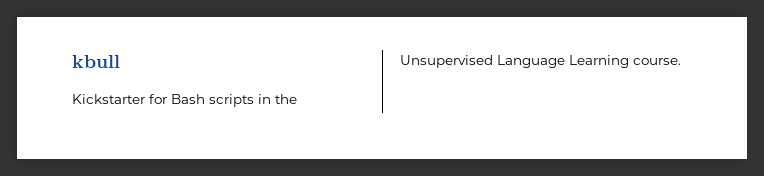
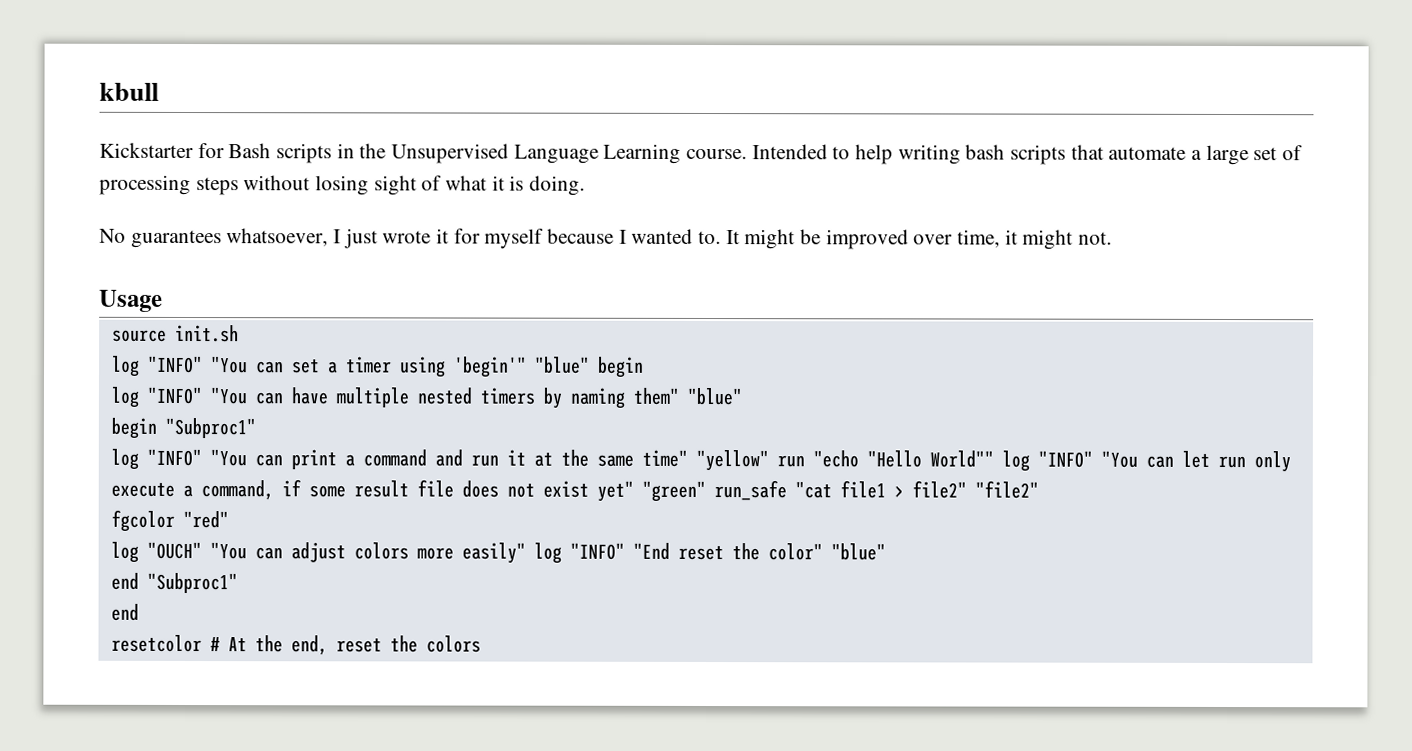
(681, 61) none -> [751,144,1304,166] [99,174,586,196] [99,228,1113,250] [99,289,163,312] [111,324,239,343] [110,355,644,378] [110,386,742,409] [110,417,256,439] [110,448,1291,473] [110,479,1039,502] [110,509,229,532] [110,541,886,564] [110,572,238,594] [110,603,139,621] [110,634,481,656] Intended to help writing bash scripts that automate a large set of processing steps without losing sight of what it is doing. // No guarantees whatsoever, I just wrote it for myself because I wanted to. It might be improved over time, it might not. // Usage // source init.sh // log "INFO" "You can set a timer using 'begin'" "blue" begin // log "INFO" "You can have multiple nested timers by naming them" "blue" // begin "Subproc1" // log "INFO" "You can print a command and run it at the same time" "yellow" run "echo "Hello World"" log "INFO" "You can let run only execute a command, if some result file does not exist yet" "green" run_safe "cat file1 > file2" "file2" // fgcolor "red" // log "OUCH" "You can adjust colors more easily" log "INFO" "End reset the color" "blue" // end "Subproc1" // end // resetcolor # At the end, reset the colors

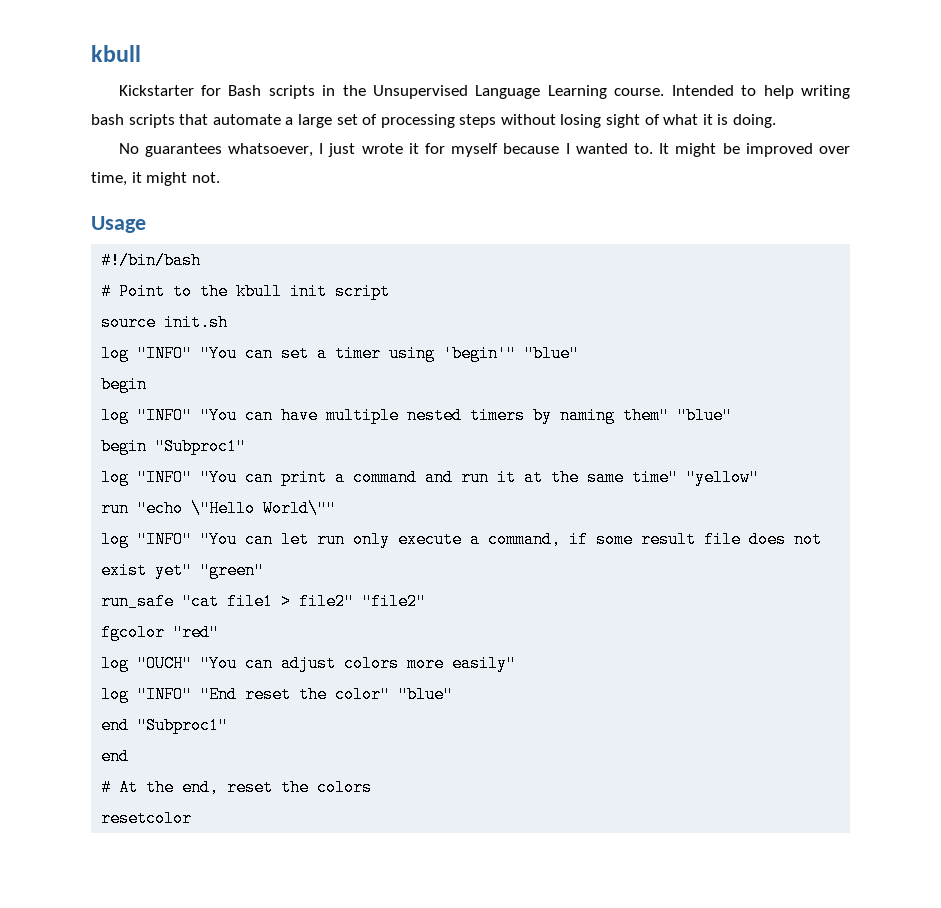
(163, 300) none -> [101,252,202,269] [101,283,391,300] // #!/bin/bash // # Point to the kbull init script
(590, 365) none -> (580, 353) //
(769, 460) none -> (760, 477) //
[866,450,994,468] "Hello World"" -> [191,500,337,517] \"Hello World\"" //
(706, 491) none -> (265, 570) //
(526, 553) none -> (517, 663) //
[110,634,202,653] resetcolor -> (130, 756) none
(481, 644) none -> [101,810,193,827] // resetcolor

